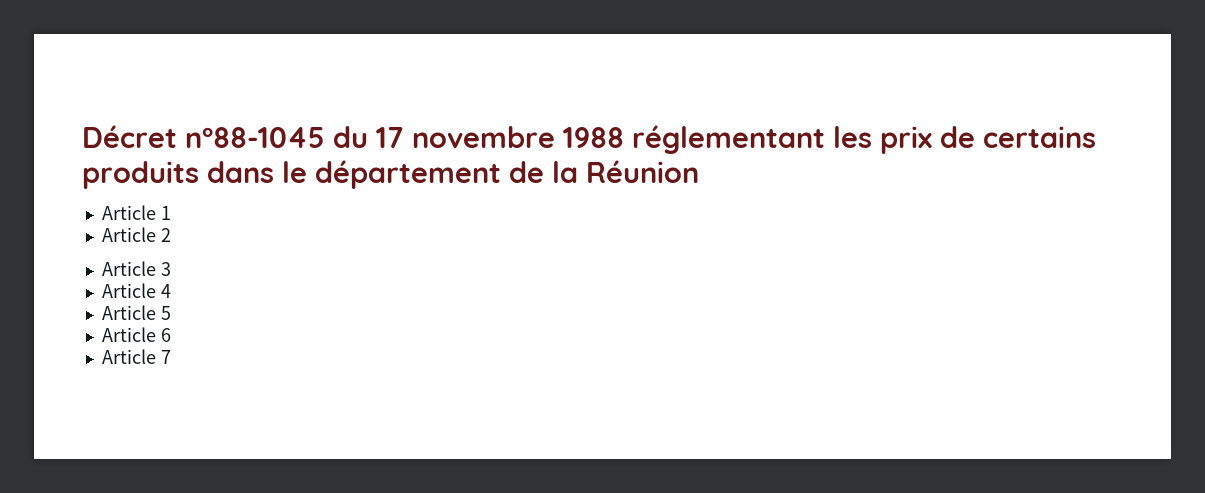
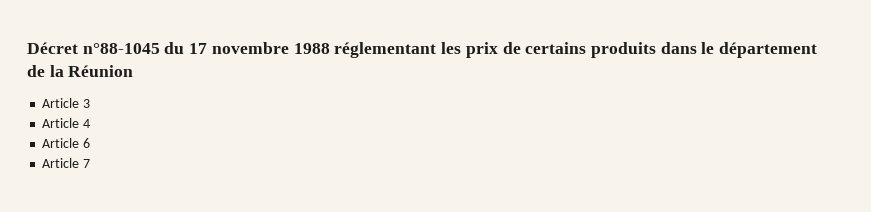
[101,205,171,220] [101,227,171,242] // Article 1 // Article 2 -> (134, 71) none
[101,305,171,320] // Article 5 -> (91, 123) none

